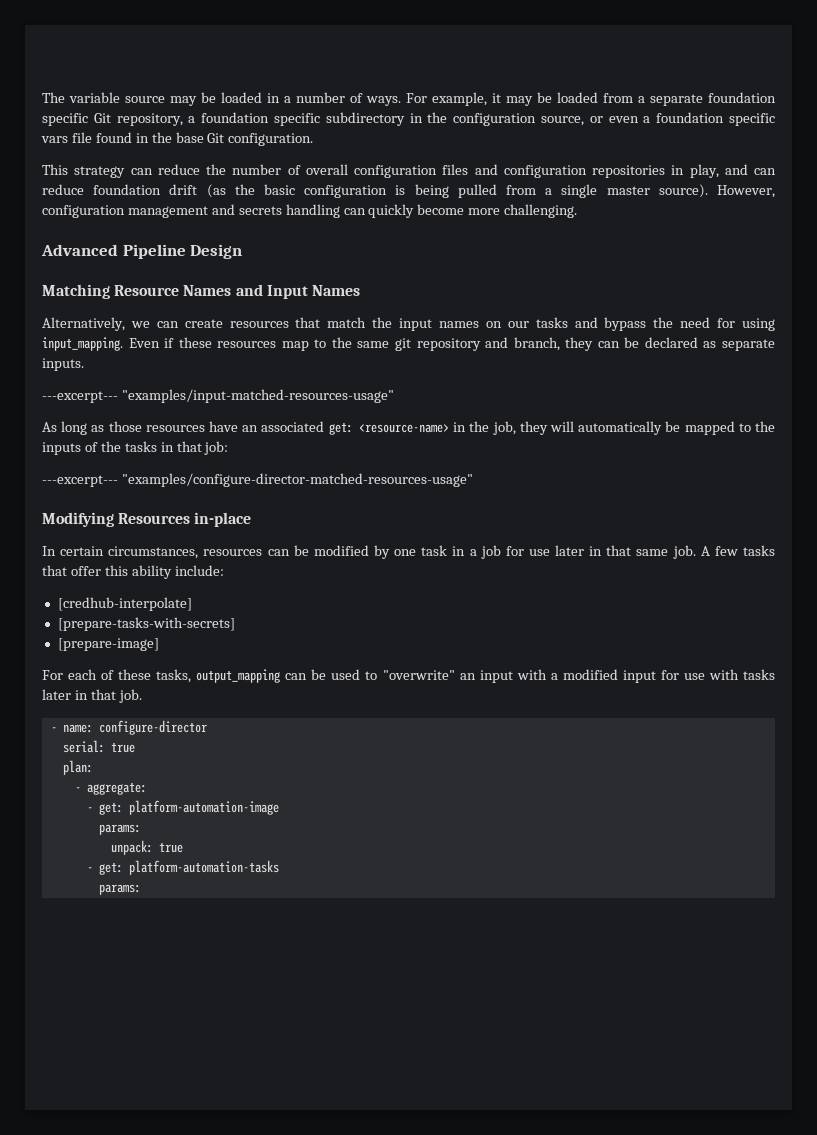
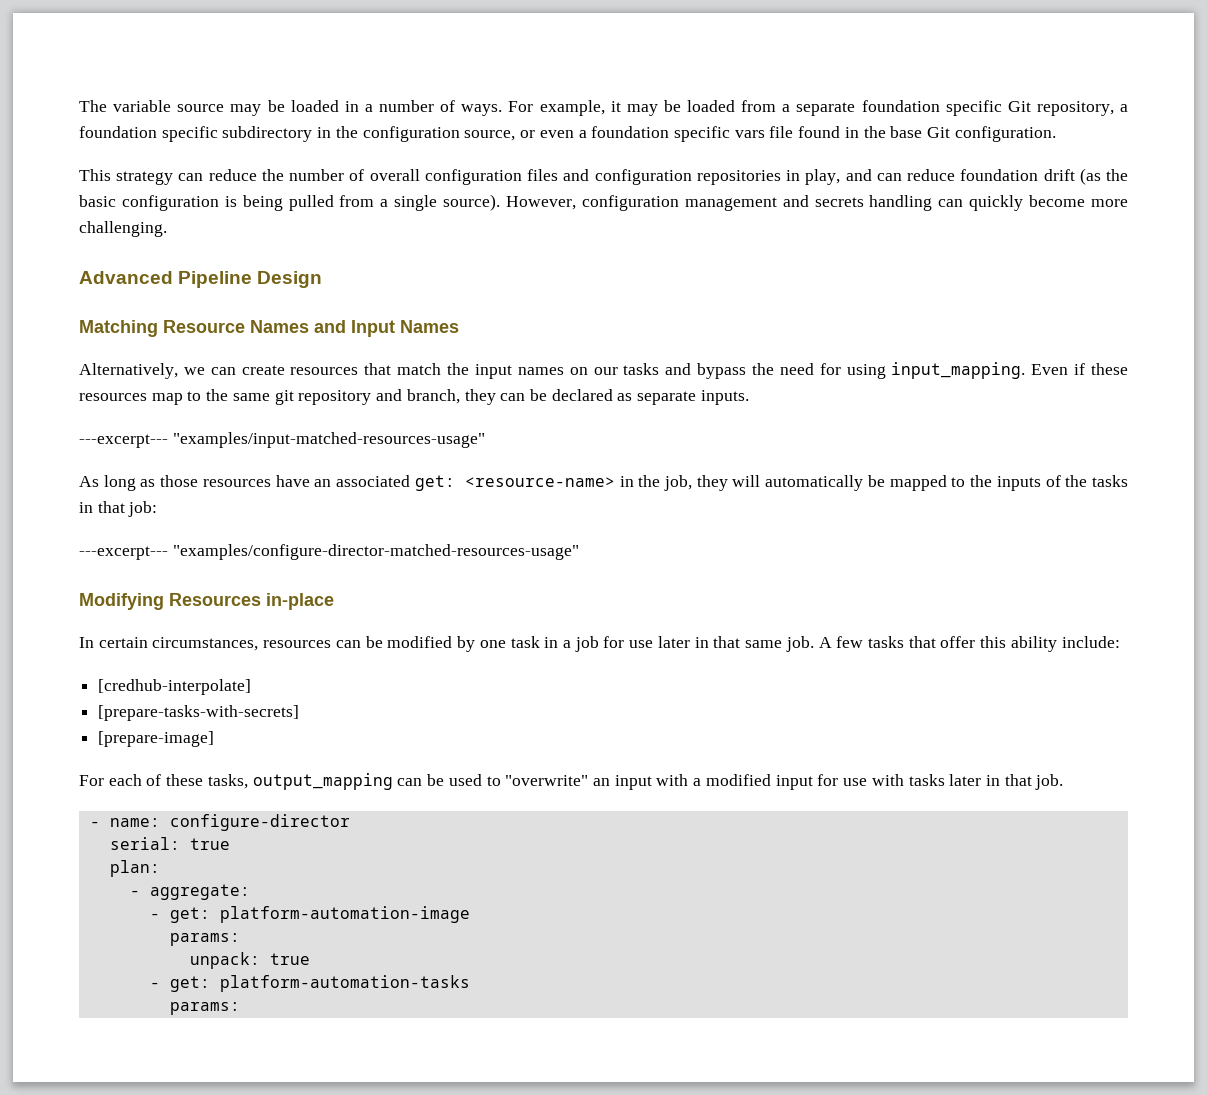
[606,186,650,195] master -> (438, 203) none

